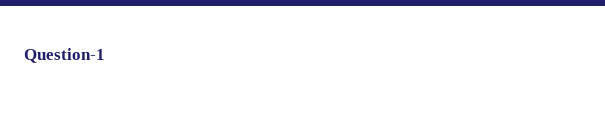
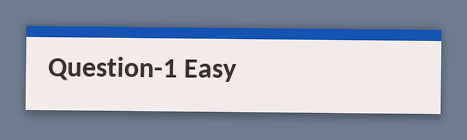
(105, 55) none -> [183,59,239,83] Easy

